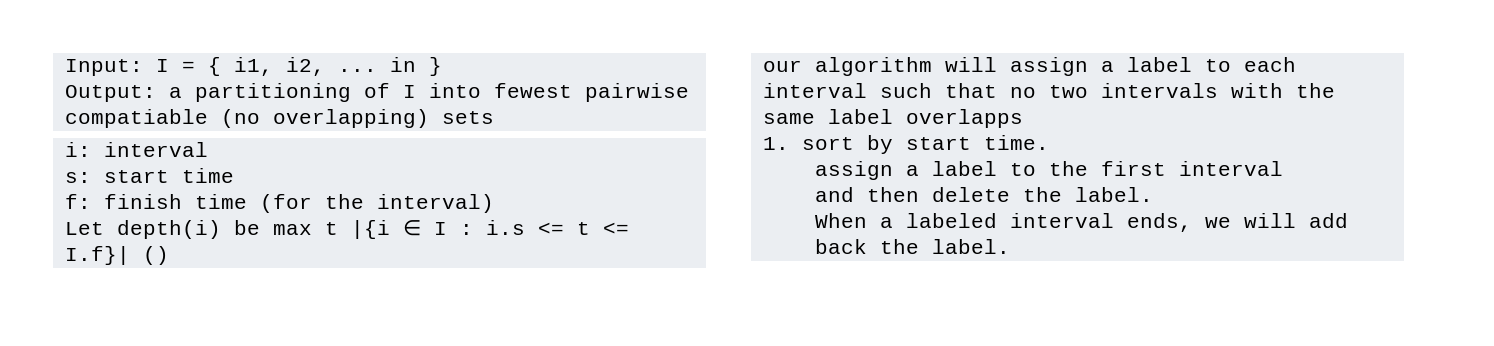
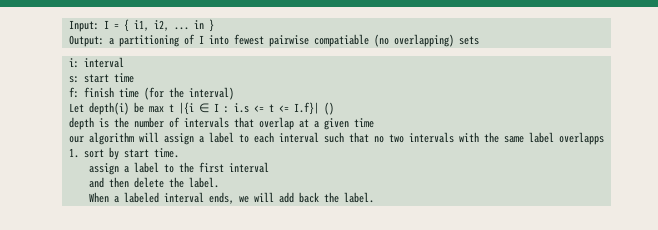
(169, 255) none -> [68,117,374,130] // depth is the number of intervals that overlap at a given time

